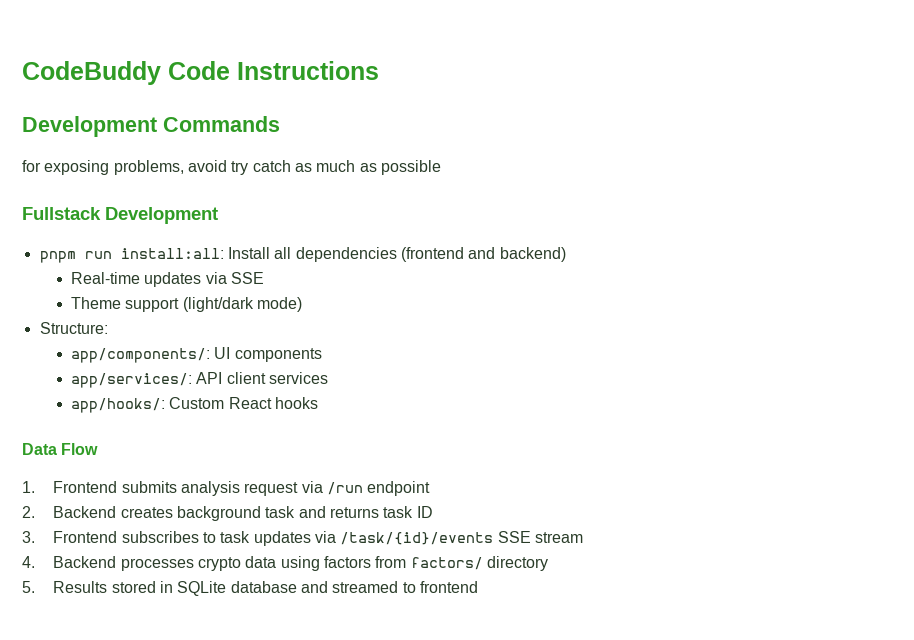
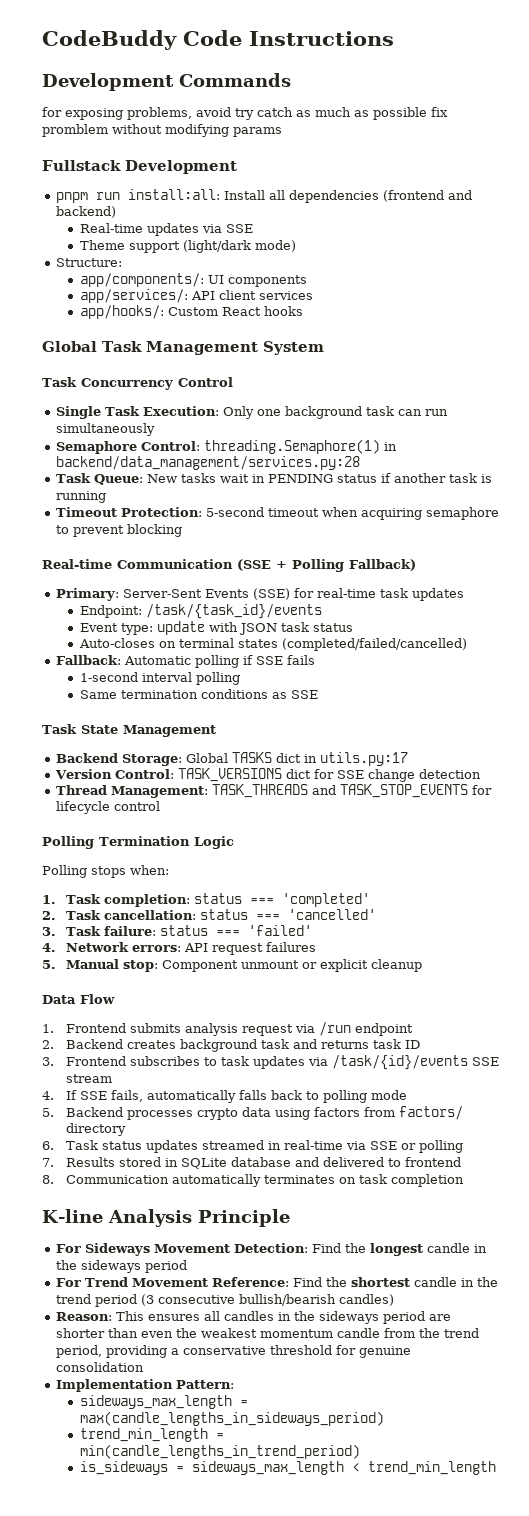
(441, 167) none -> [431,107,448,117] [42,124,282,137] fix promblem without modifying params
(318, 403) none -> [42,341,324,355] [42,377,233,390] [56,406,449,419] [56,423,156,436] [56,439,398,454] [56,456,361,470] [56,473,493,485] [56,491,107,503] [56,507,500,520] [56,524,183,537] [42,559,416,572] [56,588,465,601] [79,604,322,619] [79,621,353,635] [78,638,467,651] [56,655,316,668] [79,672,240,685] [79,689,318,699] [42,724,216,737] [56,752,409,766] [55,768,482,782] [56,784,493,798] [56,801,161,814] [42,836,234,849] [42,865,169,878] [42,893,370,907] [42,909,376,920] [42,925,312,936] [42,942,316,955] [42,959,422,972] // Global Task Management System // Task Concurrency Control // Single Task Execution: Only one background task can run simultaneously // Semaphore Control: threading.Semaphore(1) in backend/data_management/services.py:28 // Task Queue: New tasks wait in PENDING status if another task is running // Timeout Protection: 5-second timeout when acquiring semaphore to prevent blocking // Real-time Communication (SSE + Polling Fallback) // Primary: Server-Sent Events (SSE) for real-time task updates // Endpoint: /task/{task_id}/events // Event type: update with JSON task status // Auto-closes on terminal states (completed/failed/cancelled) // Fallback: Automatic polling if SSE fails // 1-second interval polling // Same termination conditions as SSE // Task State Management // Backend Storage: Global TASKS dict in utils.py:17 // Version Control: TASK_VERSIONS dict for SSE change detection // Thread Management: TASK_THREADS and TASK_STOP_EVENTS for lifecycle control // Polling Termination Logic // Polling stops when: // 1. Task completion: status === 'completed' // 2. Task cancellation: status === 'cancelled' // 3. Task failure: status === 'failed' // 4. Network errors: API request failures // 5. Manual stop: Component unmount or explicit cleanup
(35, 562) none -> [65,1090,407,1103] [42,1108,54,1117] If SSE fails, automatically falls back to polling mode // 5.
[22,581,35,593] 5. -> [42,1140,463,1153] [42,1158,54,1167] 6. Task status updates streamed in real-time via SSE or polling // 7.
[332,581,399,593] streamed -> [322,1157,384,1167] delivered
(478, 587) none -> [42,1174,464,1187] [42,1209,290,1227] [56,1243,488,1256] [56,1260,188,1273] [56,1277,499,1287] [56,1294,395,1307] [56,1311,452,1324] [56,1328,480,1338] [56,1345,412,1358] [56,1362,145,1372] [56,1379,235,1392] [79,1395,248,1409] [79,1411,384,1426] [79,1428,224,1442] [79,1444,360,1459] [79,1461,496,1475] // 8. Communication automatically terminates on task completion // K-line Analysis Principle // For Sideways Movement Detection: Find the longest candle in the sideways period // For Trend Movement Reference: Find the shortest candle in the trend period (3 consecutive bullish/bearish candles) // Reason: This ensures all candles in the sideways period are shorter than even the weakest momentum candle from the trend period, providing a conservative threshold for genuine consolidation // Implementation Pattern: // sideways_max_length = max(candle_lengths_in_sideways_period) // trend_min_length = min(candle_lengths_in_trend_period) // is_sideways = sideways_max_length < trend_min_length

